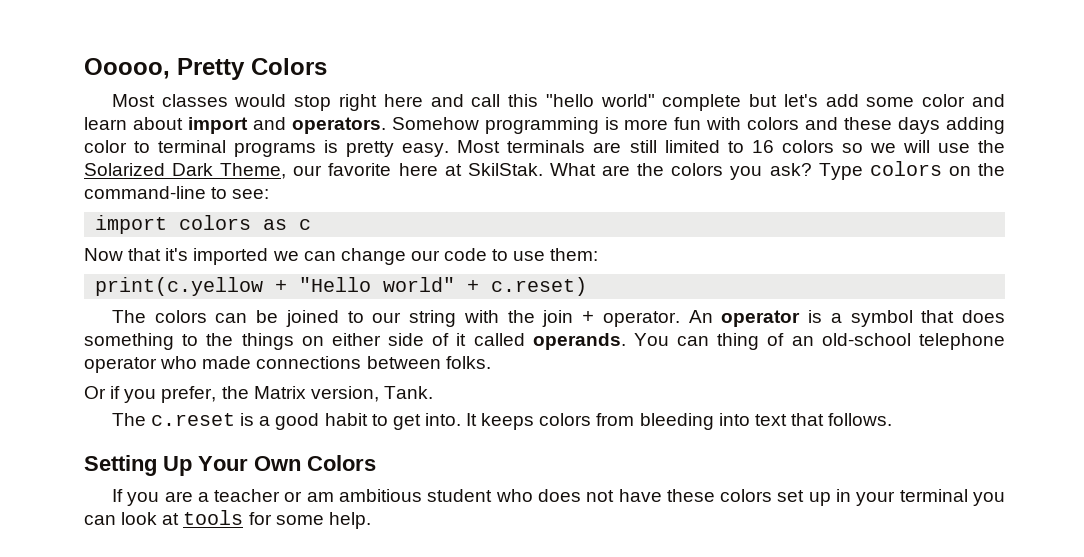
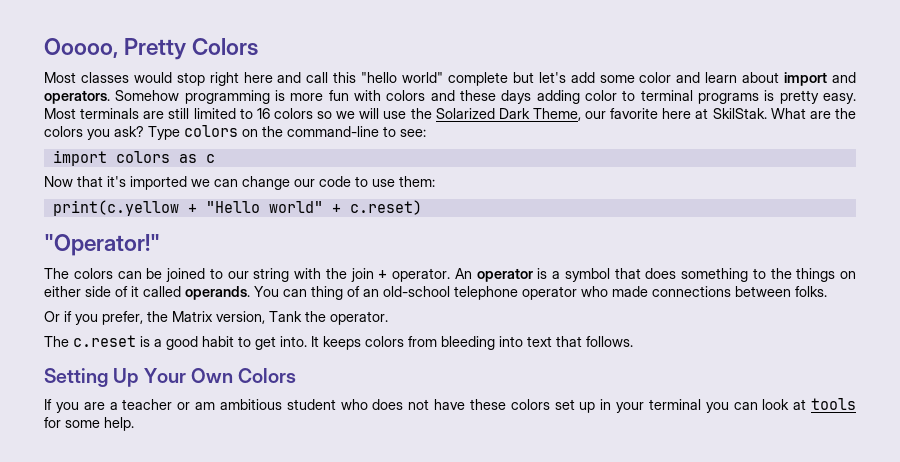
(588, 286) none -> [44,234,160,256] // "Operator!"
[383,386,433,399] Tank. -> [269,311,388,325] Tank the operator.

